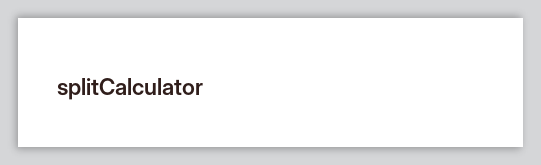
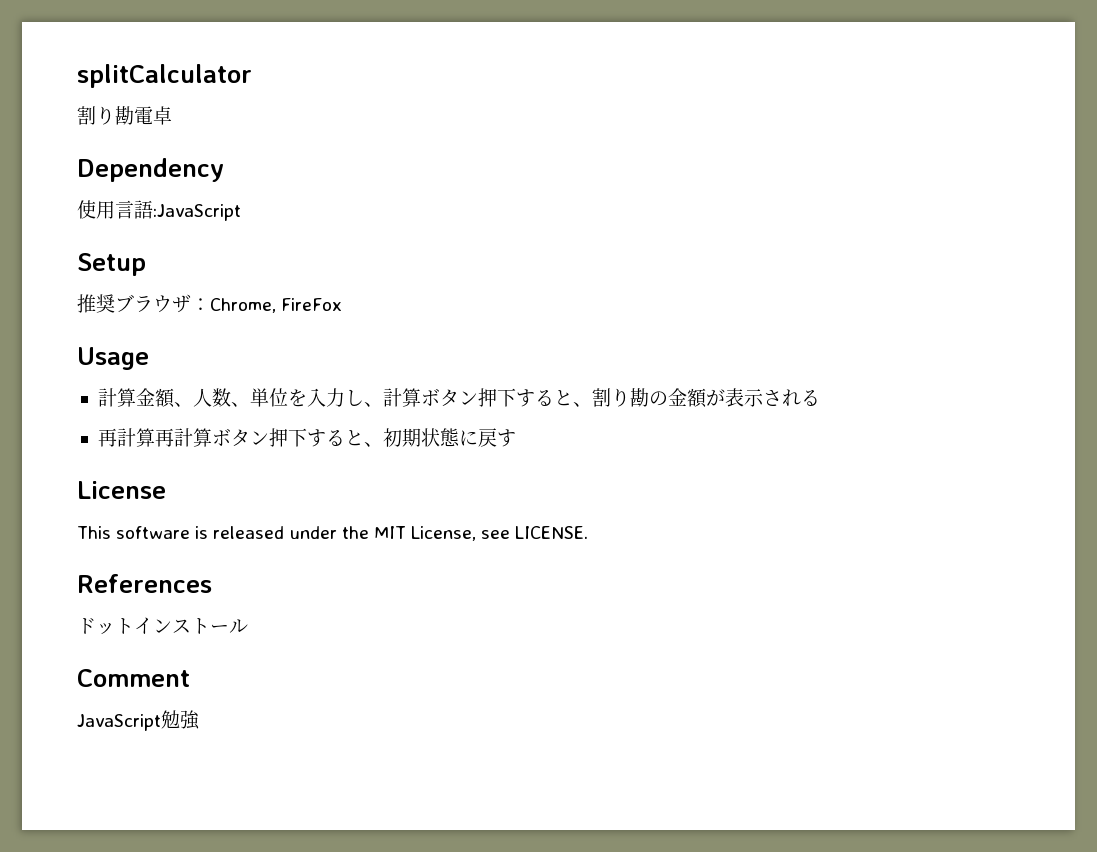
(203, 89) none -> [77,106,172,125] [77,158,224,182] [77,200,241,221] [77,253,146,276] [77,294,343,313] [77,347,149,370] [97,388,820,408] [97,428,516,447] [77,481,166,499] [77,526,589,541] [77,574,212,593] [77,617,248,635] [77,669,190,687] [77,710,200,731] // 割り勘電卓 // Dependency // 使用言語:JavaScript // Setup // 推奨ブラウザ：Chrome, FireFox // Usage // 計算金額、人数、単位を入力し、計算ボタン押下すると、割り勘の金額が表示される // 再計算再計算ボタン押下すると、初期状態に戻す // License // This software is released under the MIT License, see LICENSE. // References // ドットインストール // Comment // JavaScript勉強

